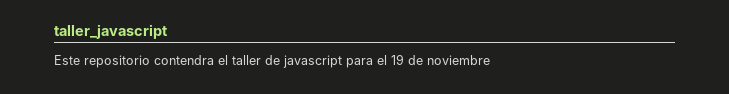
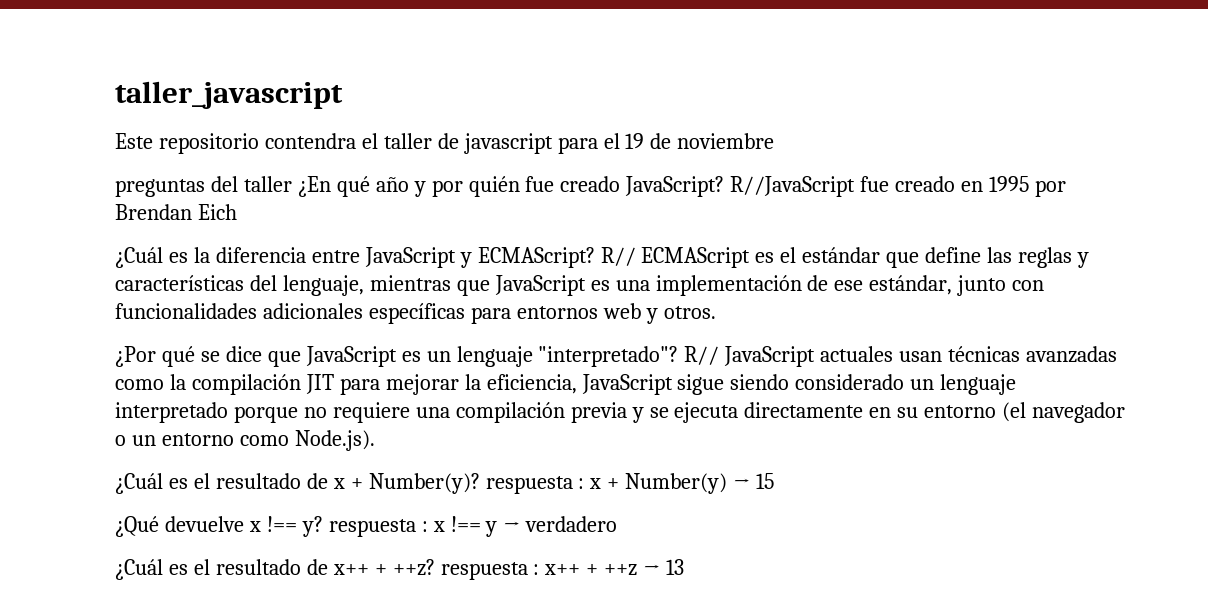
(490, 60) none -> [115,176,1066,197] [115,204,237,220] [115,247,1089,268] [115,275,1045,296] [115,303,716,324] [115,346,1118,367] [115,374,1017,395] [115,402,1126,423] [115,430,375,451] [115,473,775,494] [115,516,618,537] [115,559,685,580] // preguntas del taller ¿En qué año y por quién fue creado JavaScript? R//JavaScript fue creado en 1995 por Brendan Eich // ¿Cuál es la diferencia entre JavaScript y ECMAScript? R// ECMAScript es el estándar que define las reglas y características del lenguaje, mientras que JavaScript es una implementación de ese estándar, junto con funcionalidades adicionales específicas para entornos web y otros. // ¿Por qué se dice que JavaScript es un lenguaje "interpretado"? R// JavaScript actuales usan técnicas avanzadas como la compilación JIT para mejorar la eficiencia, JavaScript sigue siendo considerado un lenguaje interpretado porque no requiere una compilación previa y se ejecuta directamente en su entorno (el navegador o un entorno como Node.js). // ¿Cuál es el resultado de x + Number(y)? respuesta : x + Number(y) → 15 // ¿Qué devuelve x !== y? respuesta : x !== y → verdadero // ¿Cuál es el resultado de x++ + ++z? respuesta : x++ + ++z → 13

